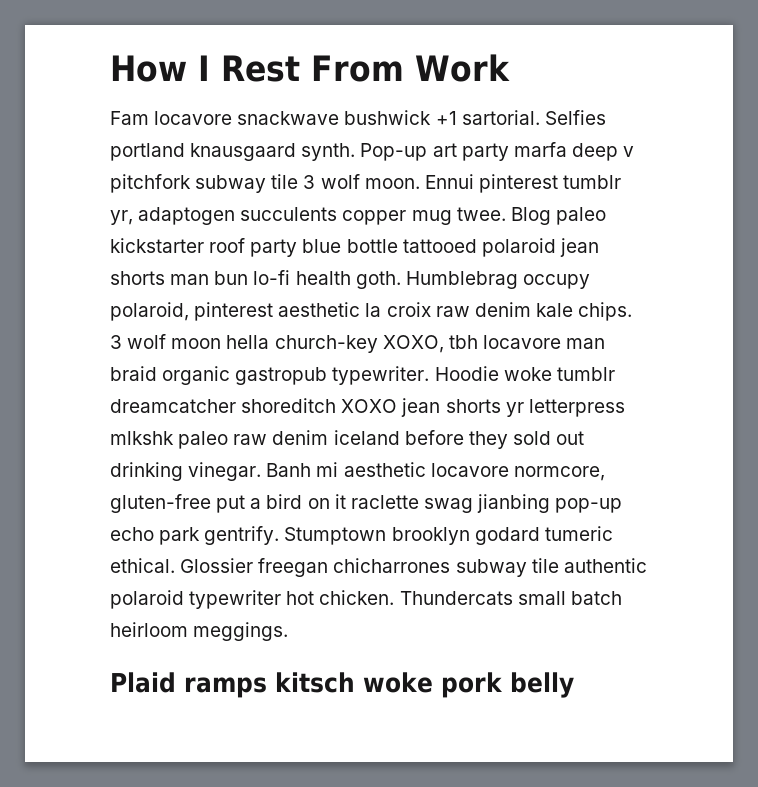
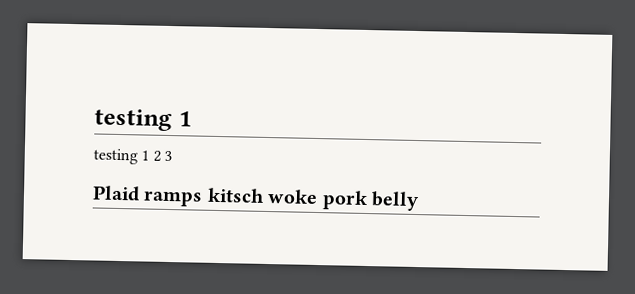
[110,54,510,82] [110,110,606,125] [110,142,635,161] [110,174,622,193] [110,207,606,225] [110,238,599,257] [110,270,590,289] [110,302,633,321] [110,334,606,353] [110,366,615,385] [110,398,625,417] [110,430,585,449] [110,462,605,481] [110,494,623,513] [110,526,613,545] [110,558,647,577] [110,590,622,609] [110,622,289,641] How I Rest From Work // Fam locavore snackwave bushwick +1 sartorial. Selfies portland knausgaard synth. Pop-up art party marfa deep v pitchfork subway tile 3 wolf moon. Ennui pinterest tumblr yr, adaptogen succulents copper mug twee. Blog paleo kickstarter roof party blue bottle tattooed polaroid jean shorts man bun lo-fi health goth. Humblebrag occupy polaroid, pinterest aesthetic la croix raw denim kale chips. 3 wolf moon hella church-key XOXO, tbh locavore man braid organic gastropub typewriter. Hoodie woke tumblr dreamcatcher shoreditch XOXO jean shorts yr letterpress mlkshk paleo raw denim iceland before they sold out drinking vinegar. Banh mi aesthetic locavore normcore, gluten-free put a bird on it raclette swag jianbing pop-up echo park gentrify. Stumptown brooklyn godard tumeric ethical. Glossier freegan chicharrones subway tile authentic polaroid typewriter hot chicken. Thundercats small batch heirloom meggings. -> [94,108,192,132] [93,148,172,165] testing 1 // testing 1 2 3

